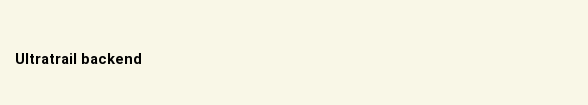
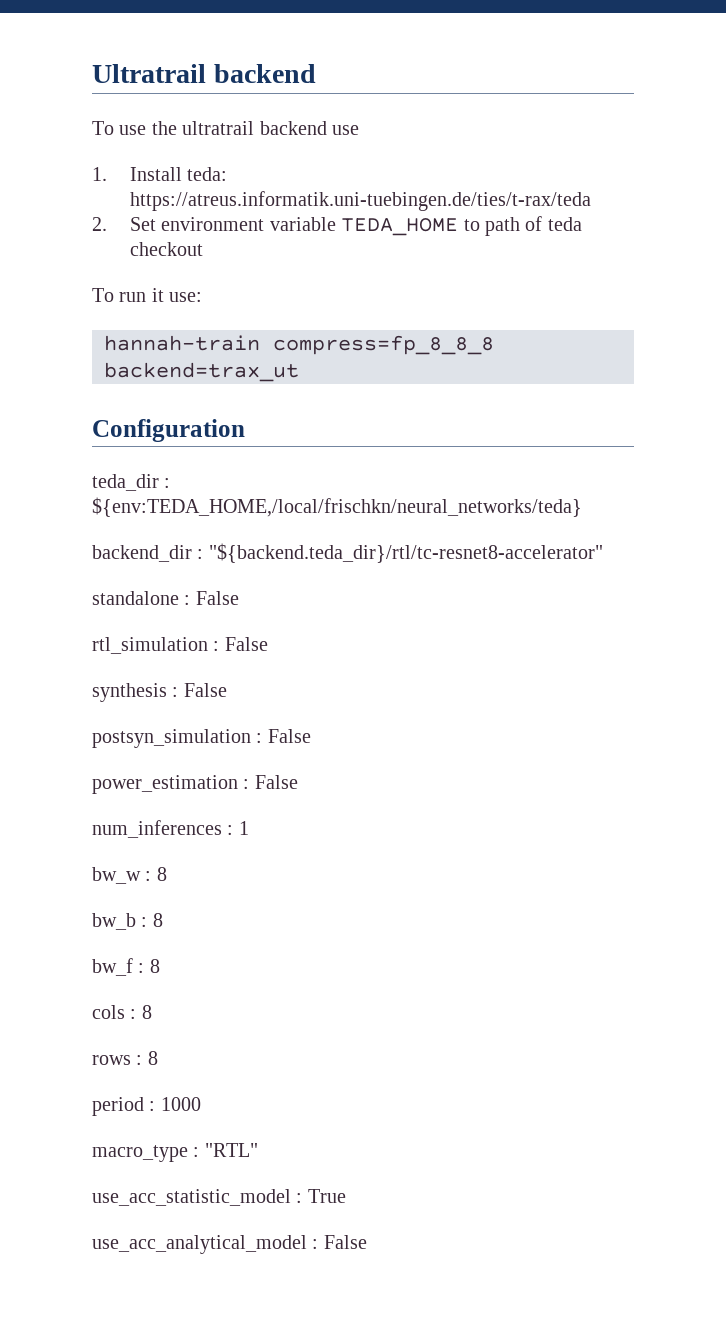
(142, 58) none -> [92,121,359,135] [92,167,228,181] [130,191,592,211] [92,216,582,236] [130,242,204,256] [92,288,203,302] [104,335,494,355] [104,362,299,382] [92,419,245,442] [92,474,171,491] [92,497,582,517] [92,543,603,563] [92,591,239,605] [92,637,268,654] [92,683,227,702] [92,729,311,748] [92,775,298,794] [92,820,249,838] [92,867,167,884] [92,913,163,930] [92,958,160,976] [92,1005,152,1019] [92,1051,158,1065] [92,1097,201,1116] [92,1143,258,1162] [92,1189,346,1206] [92,1235,367,1254] // To use the ultratrail backend use // 1. Install teda: https://atreus.informatik.uni-tuebingen.de/ties/t-rax/teda // 2. Set environment variable TEDA_HOME to path of teda checkout // To run it use: // hannah-train compress=fp_8_8_8 backend=trax_ut // Configuration // teda_dir : ${env:TEDA_HOME,/local/frischkn/neural_networks/teda} // backend_dir : "${backend.teda_dir}/rtl/tc-resnet8-accelerator" // standalone : False // rtl_simulation : False // synthesis : False // postsyn_simulation : False // power_estimation : False // num_inferences : 1 // bw_w : 8 // bw_b : 8 // bw_f : 8 // cols : 8 // rows : 8 // period : 1000 // macro_type : "RTL" // use_acc_statistic_model : True // use_acc_analytical_model : False

